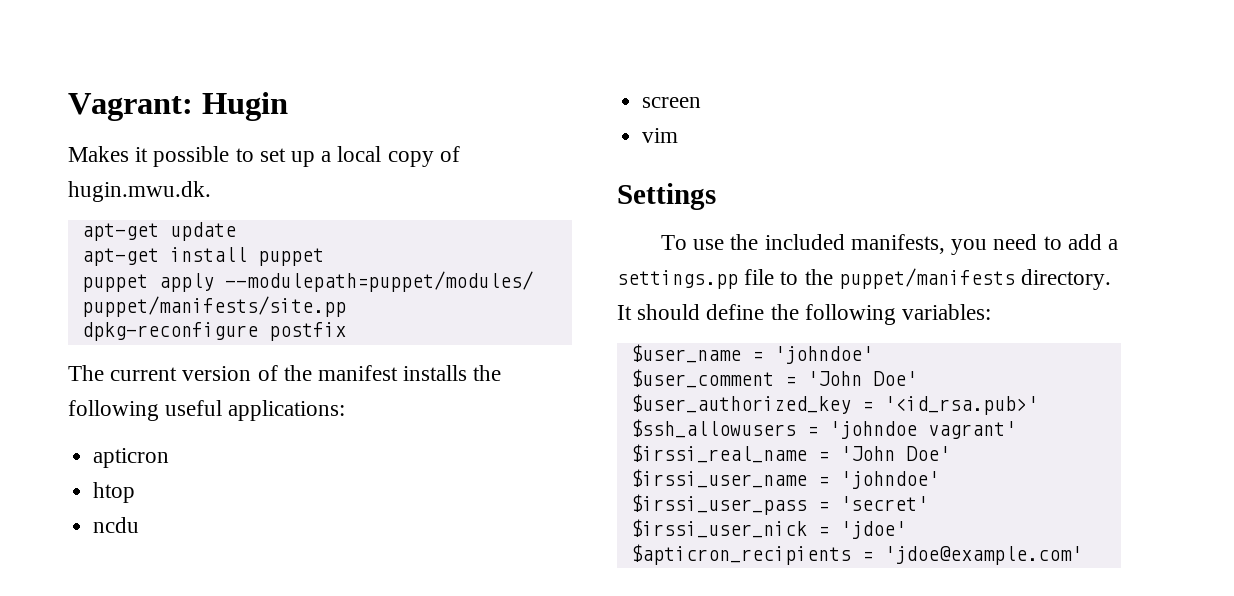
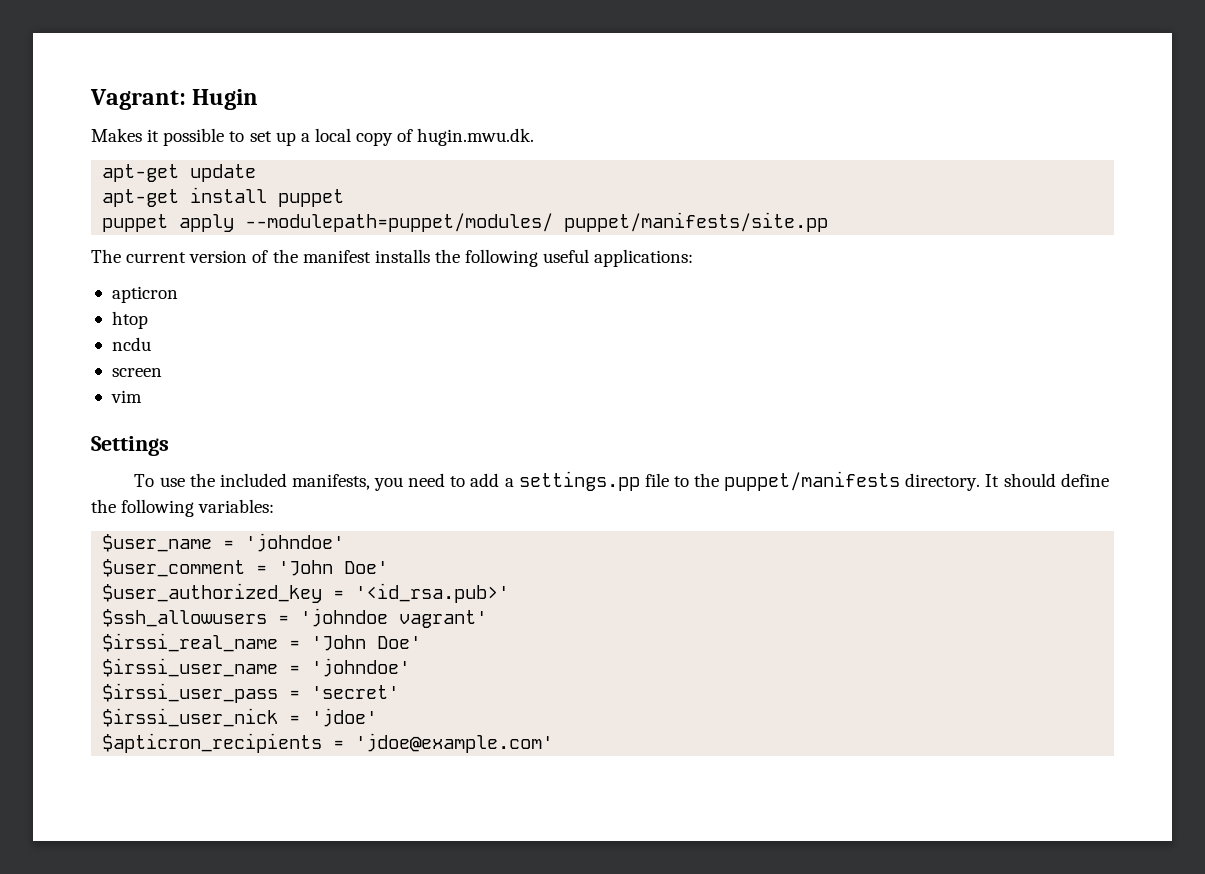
[81,322,346,341] // dpkg-reconfigure postfix -> (829, 222) none

